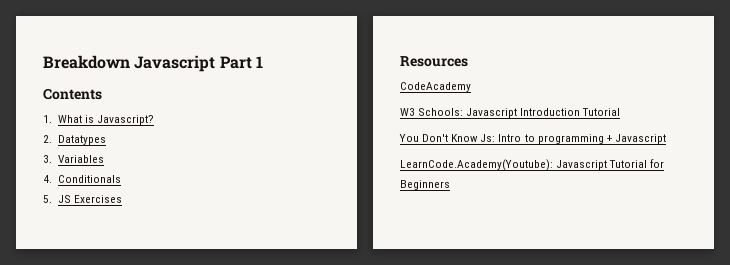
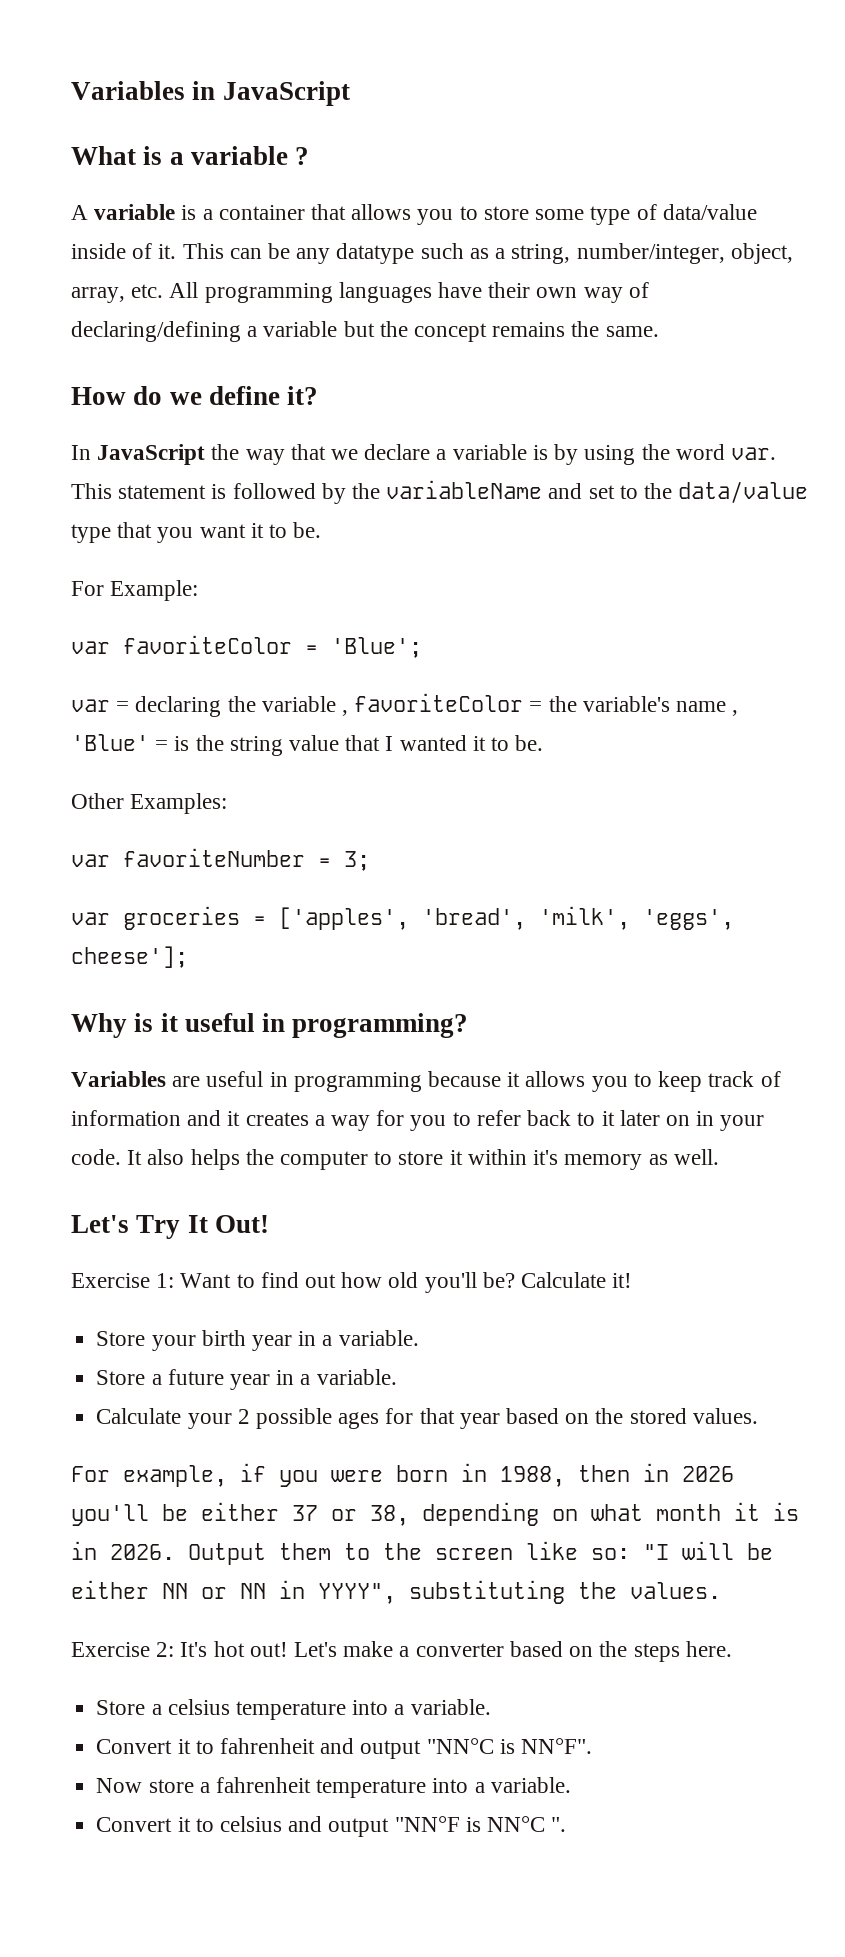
[43,55,263,72] [43,88,102,100] [43,115,154,125] [43,135,106,145] [43,155,104,163] [43,175,121,183] [43,195,122,203] [400,56,468,67] [400,82,471,92] [400,108,621,118] [399,134,666,144] [400,159,665,171] [400,180,450,190] Breakdown Javascript Part 1 // Contents // 1. What is Javascript? // 2. Datatypes // 3. Variables // 4. Conditionals // 5. JS Exercises // Resources // CodeAcademy // W3 Schools: Javascript Introduction Tutorial // You Don't Know Js: Intro to programming + Javascript // LearnCode.Academy(Youtube): Javascript Tutorial for Beginners -> [71,81,350,106] [71,146,310,165] [71,204,757,225] [71,243,793,264] [71,282,649,303] [71,321,659,342] [71,386,319,405] [71,444,776,465] [71,480,809,504] [71,522,322,543] [71,580,199,601] [71,635,422,658] [71,693,739,717] [71,734,544,756] [71,793,228,814] [71,848,370,871] [71,906,734,930] [71,946,188,968] [71,1013,469,1038] [71,1071,781,1092] [71,1110,765,1131] [71,1149,719,1170] [71,1215,269,1239] [71,1272,633,1293] [96,1330,419,1351] [96,1369,397,1390] [96,1408,758,1429] [71,1463,734,1487] [71,1502,799,1526] [71,1541,773,1565] [71,1580,721,1604] [71,1641,732,1662] [96,1699,491,1720] [96,1738,592,1759] [96,1777,571,1798] [96,1816,567,1837] Variables in JavaScript // What is a variable ? // A variable is a container that allows you to store some type of data/value inside of it. This can be any datatype such as a string, number/integer, object, array, etc. All programming languages have their own way of declaring/defining a variable but the concept remains the same. // How do we define it? // In JavaScript the way that we declare a variable is by using the word var. This statement is followed by the variableName and set to the data/value type that you want it to be. // For Example: // var favoriteColor = 'Blue'; // var = declaring the variable , favoriteColor = the variable's name , 'Blue' = is the string value that I wanted it to be. // Other Examples: // var favoriteNumber = 3; // var groceries = ['apples', 'bread', 'milk', 'eggs', cheese']; // Why is it useful in programming? // Variables are useful in programming because it allows you to keep track of information and it creates a way for you to refer back to it later on in your code. It also helps the computer to store it within it's memory as well. // Let's Try It Out! // Exercise 1: Want to find out how old you'll be? Calculate it! // Store your birth year in a variable. // Store a future year in a variable. // Calculate your 2 possible ages for that year based on the stored values. // For example, if you were born in 1988, then in 2026 you'll be either 37 or 38, depending on what month it is in 2026. Output them to the screen like so: "I will be either NN or NN in YYYY", substituting the values. // Exercise 2: It's hot out! Let's make a converter based on the steps here. // Store a celsius temperature into a variable. // Convert it to fahrenheit and output "NN°C is NN°F". // Now store a fahrenheit temperature into a variable. // Convert it to celsius and output "NN°F is NN°C ".

